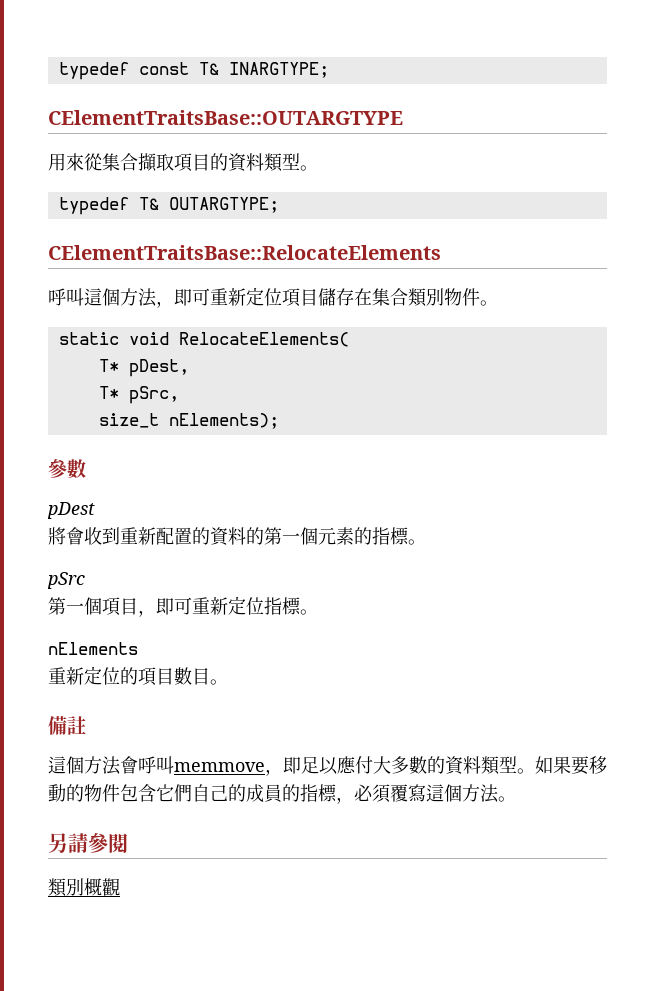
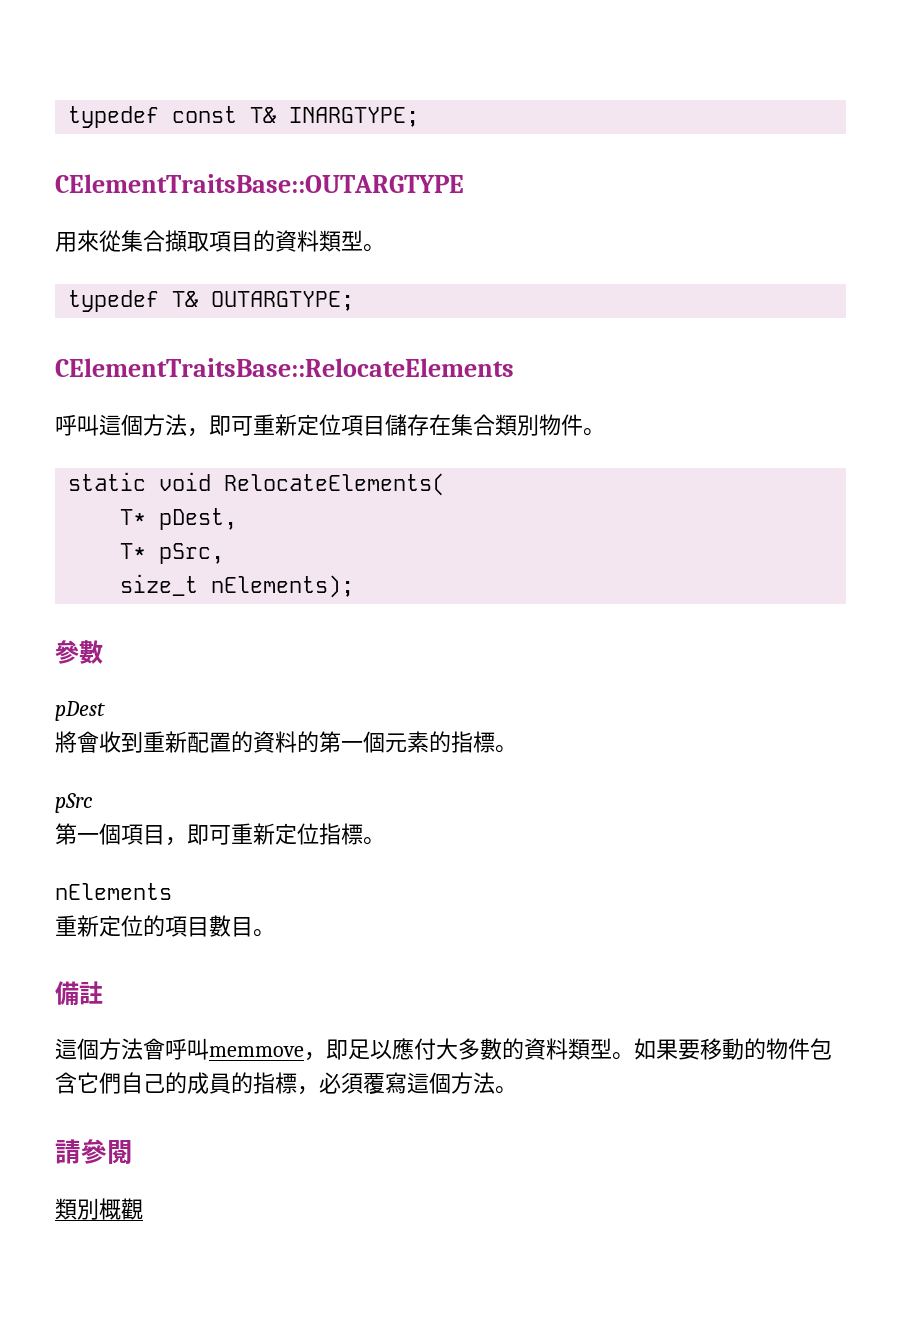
[48,833,68,853] 另 -> (517, 1090) none

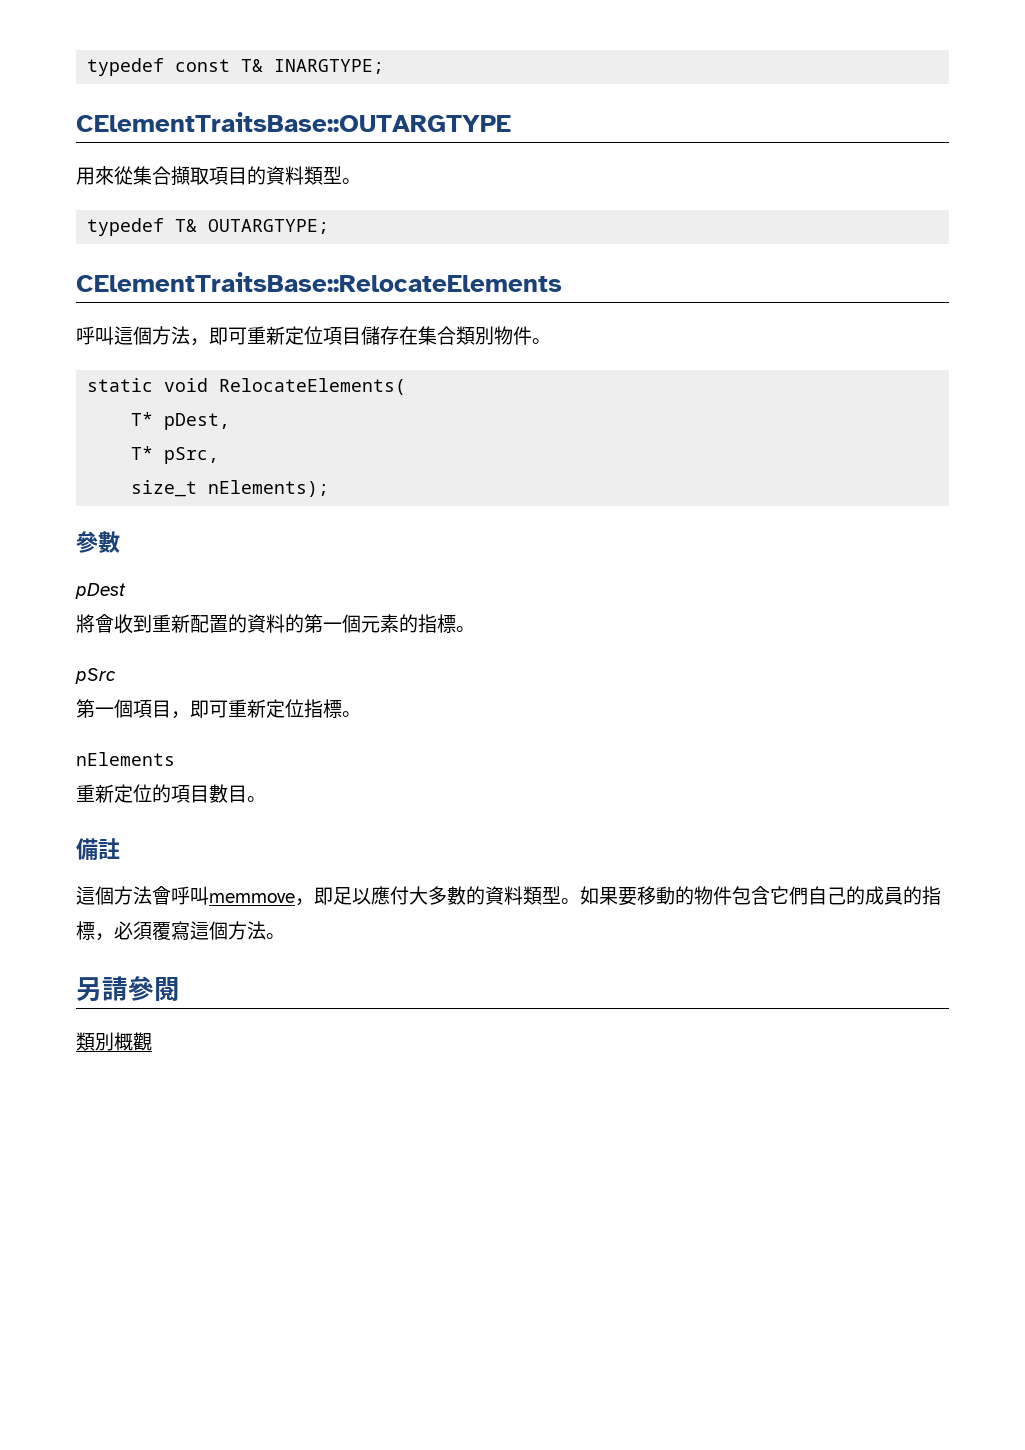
(517, 1090) none -> [76,977,102,1001] 另

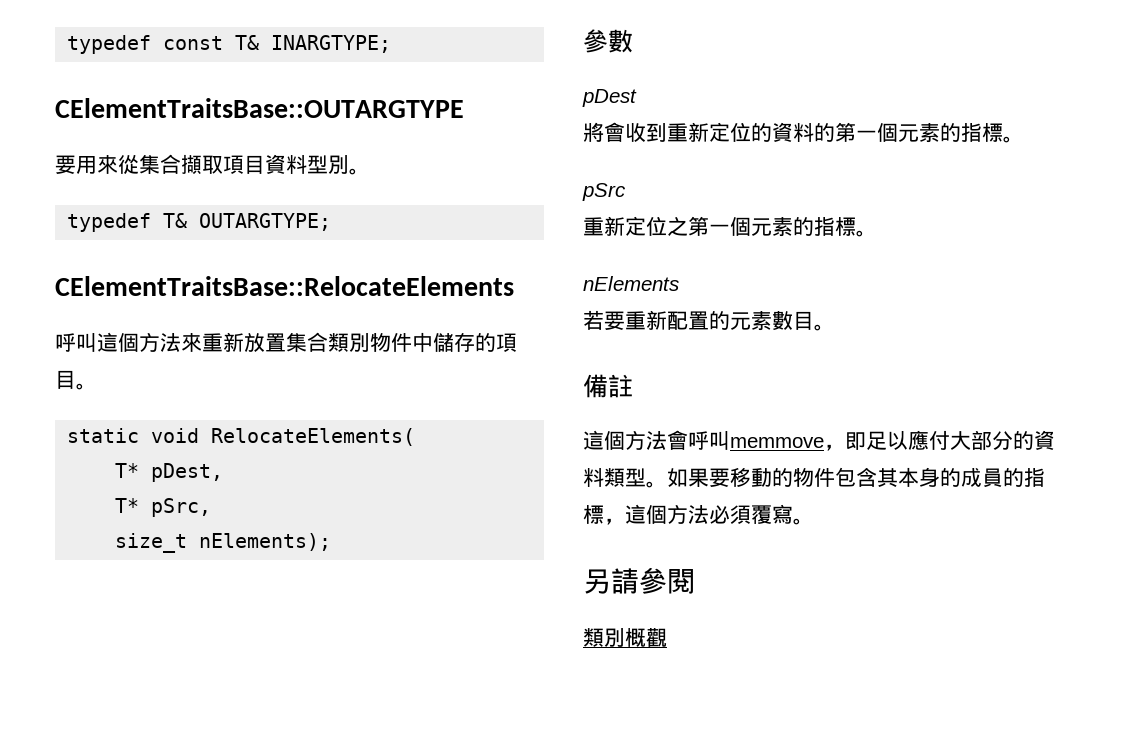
(511, 122) none -> [55,155,76,174] 要
[247,166,342,185] 的資料類型 -> [265,154,349,174] 資料型別
[190,326,532,346] ，即可重新定位項目儲存在集合類別物件 -> [181,332,517,353] [55,370,76,389] 來重新放置集合類別物件中儲存的項目
[190,615,228,633] 配置 -> [709,122,751,142] 定位
[76,699,361,719] [76,752,175,766] [76,784,209,803] 第一個項目，即可重新定位指標。 // nElements // 重新定位的項目 -> [583,216,877,237] [583,276,679,291] [583,310,772,331] 重新定位之第一個元素的指標。 // nElements // 若要重新配置的元素
[428,886,466,905] 多數 -> [971,430,1013,450] 部分
[770,886,846,905] 它們自己 -> [877,467,940,487] 其本身
[114,921,266,941] 必須覆寫這個方法 -> [625,504,793,524] 這個方法必須覆寫

